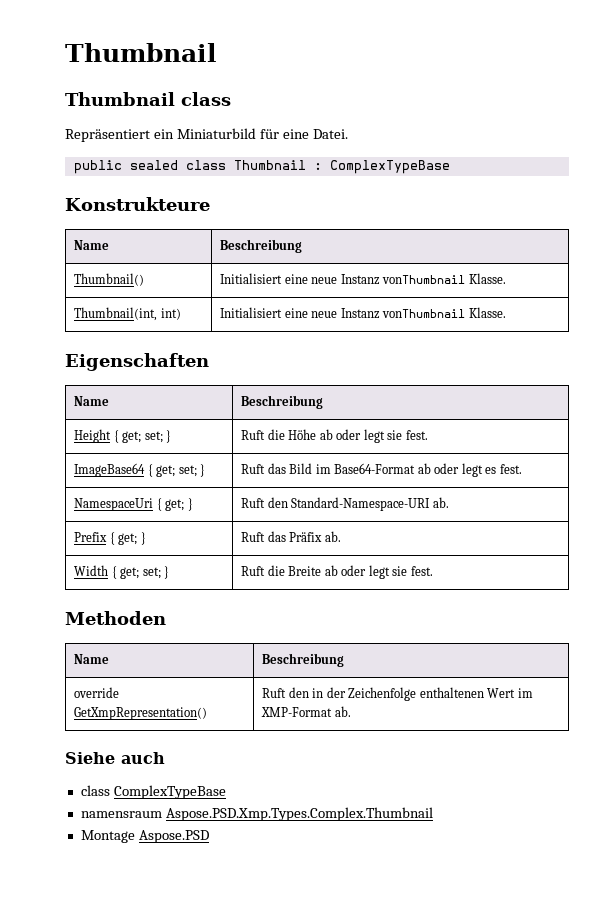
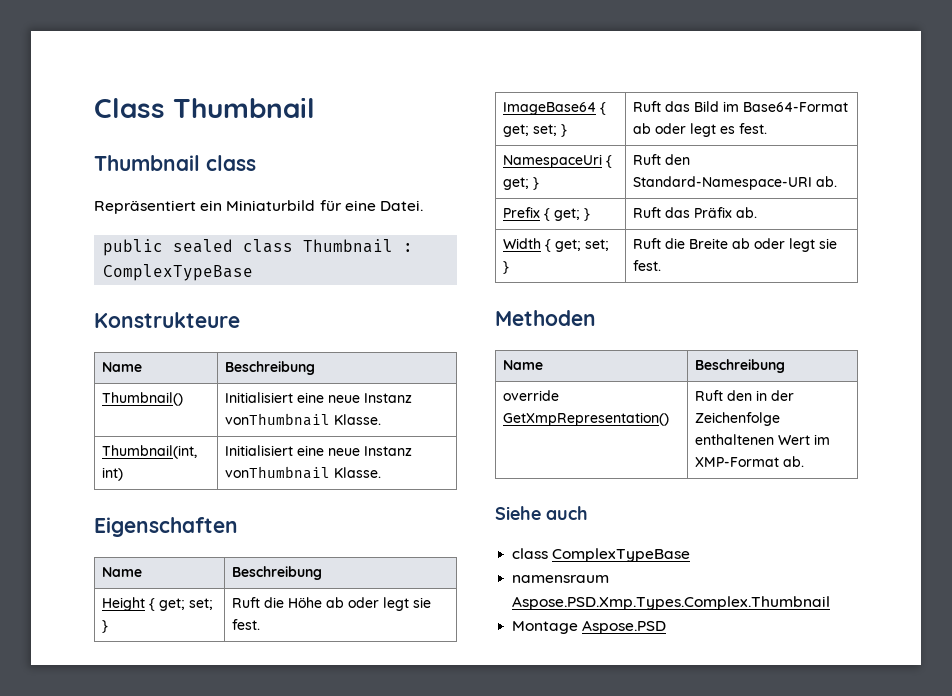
(65, 52) none -> [94,98,165,118] Class

